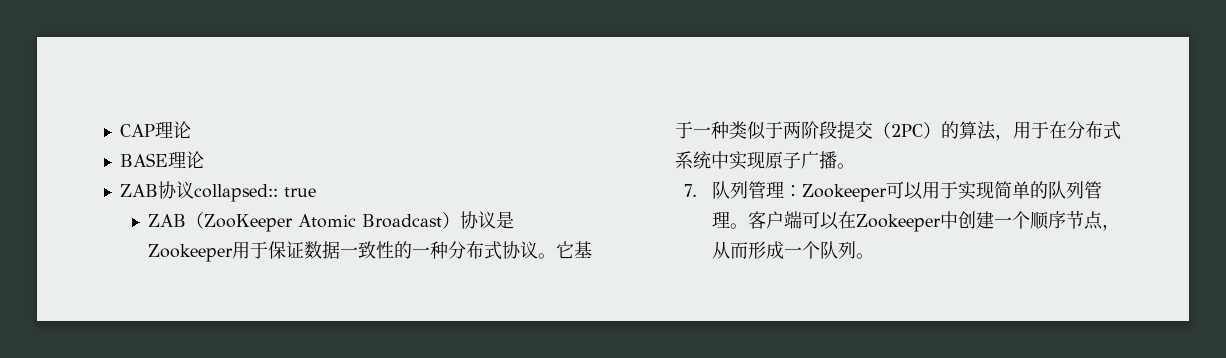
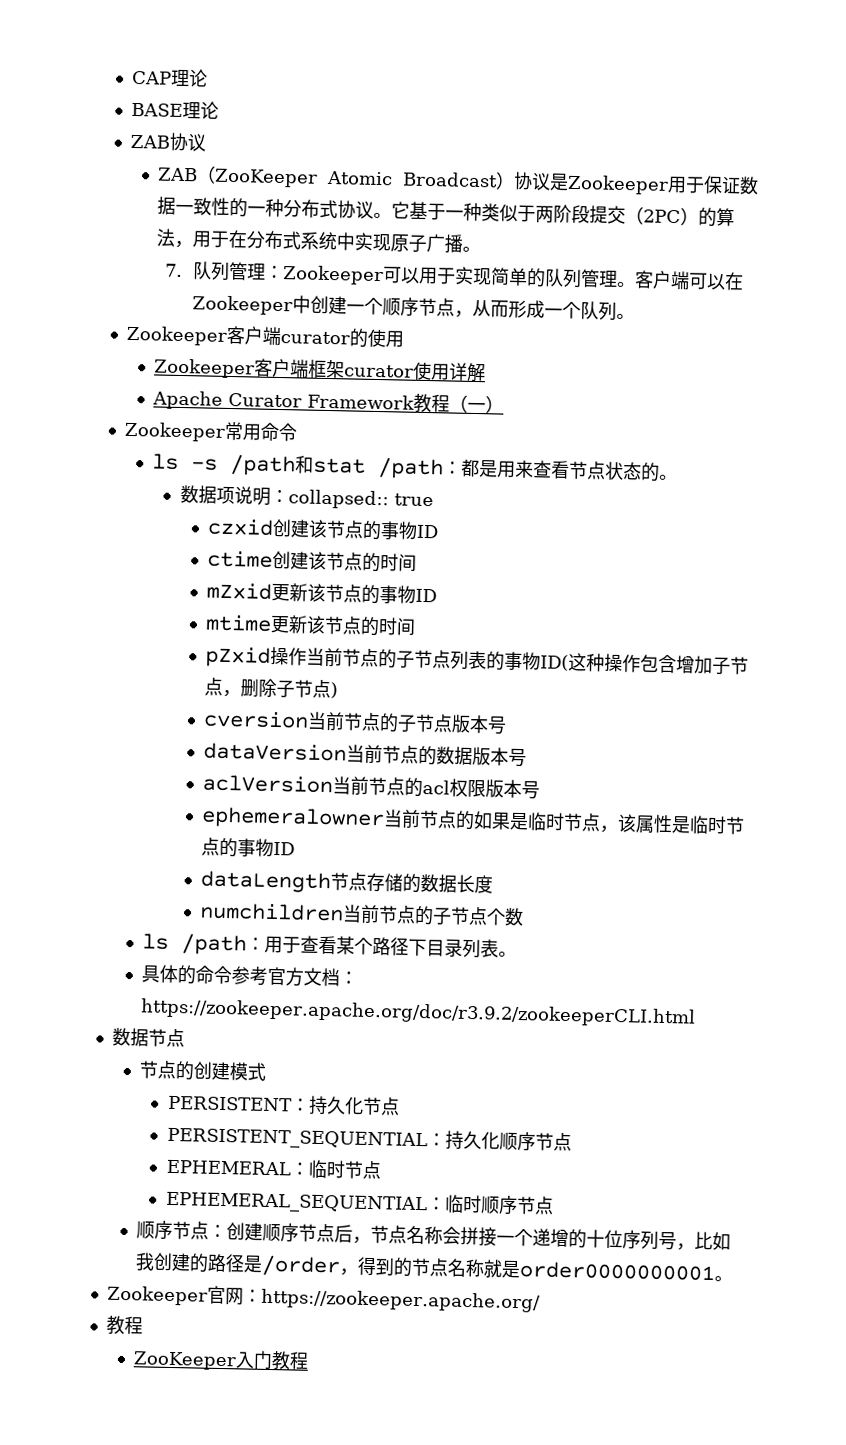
[193,184,316,202] collapsed:: true -> (206, 142) none
(874, 256) none -> [125,325,404,348] [154,358,487,383] [152,390,505,414] [123,421,298,442] [152,453,679,482] [179,484,434,510] [206,518,439,541] [206,550,417,573] [205,582,437,605] [204,614,416,637] [204,646,749,676] [203,677,338,699] [202,710,507,735] [202,742,527,768] [201,774,540,800] [200,806,745,835] [200,837,295,858] [199,870,493,894] [198,902,524,927] [142,933,518,959] [141,964,359,987] [140,998,697,1028] [111,1027,185,1048] [139,1060,268,1081] [167,1095,400,1116] [166,1127,572,1152] [165,1159,382,1180] [165,1191,554,1216] [136,1220,732,1251] [135,1252,734,1282] [106,1285,541,1313] [105,1315,143,1336] [133,1350,310,1371] // Zookeeper客户端curator的使用 // Zookeeper客户端框架curator使用详解 // Apache Curator Framework教程（一） // Zookeeper常用命令 // ls -s /path和stat /path：都是用来查看节点状态的。 // 数据项说明：collapsed:: true // czxid创建该节点的事物ID // ctime创建该节点的时间 // mZxid更新该节点的事物ID // mtime更新该节点的时间 // pZxid操作当前节点的子节点列表的事物ID(这种操作包含增加子节点，删除子节点) // cversion当前节点的子节点版本号 // dataVersion当前节点的数据版本号 // aclVersion当前节点的acl权限版本号 // ephemeralowner当前节点的如果是临时节点，该属性是临时节点的事物ID // dataLength节点存储的数据长度 // numchildren当前节点的子节点个数 // ls /path：用于查看某个路径下目录列表。 // 具体的命令参考官方文档：https://zookeeper.apache.org/doc/r3.9.2/zookeeperCLI.html // 数据节点 // 节点的创建模式 // PERSISTENT：持久化节点 // PERSISTENT_SEQUENTIAL：持久化顺序节点 // EPHEMERAL：临时节点 // EPHEMERAL_SEQUENTIAL：临时顺序节点 // 顺序节点：创建顺序节点后，节点名称会拼接一个递增的十位序列号，比如我创建的路径是/order，得到的节点名称就是order0000000001。 // Zookeeper官网：https://zookeeper.apache.org/ // 教程 // ZooKeeper入门教程

